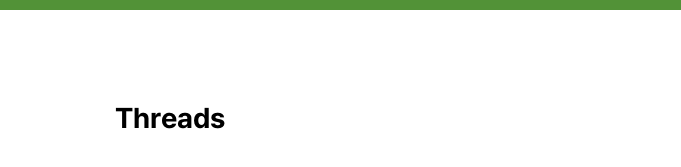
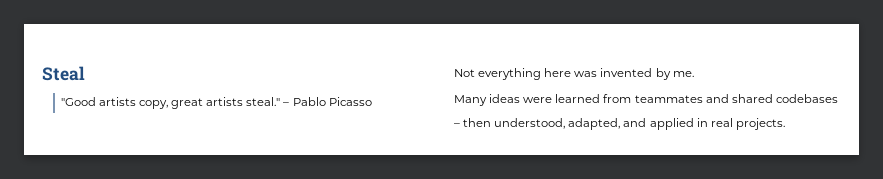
[115,107,225,129] Threads -> [42,66,85,81] [60,97,372,109] [454,68,694,80] [454,94,838,106] [454,118,785,130] Steal // "Good artists copy, great artists steal." – Pablo Picasso // Not everything here was invented by me. // Many ideas were learned from teammates and shared codebases // – then understood, adapted, and applied in real projects.

